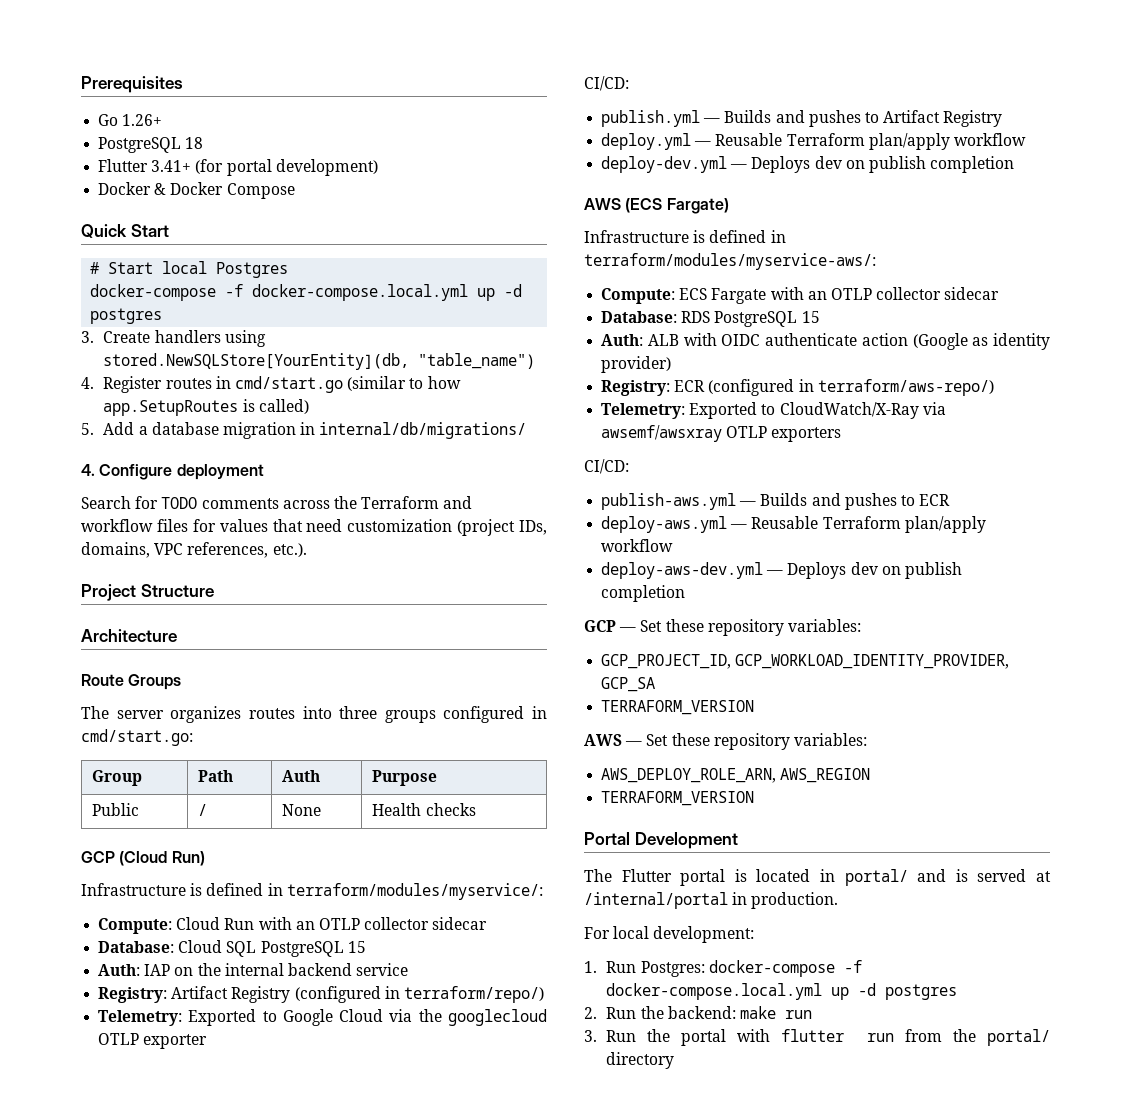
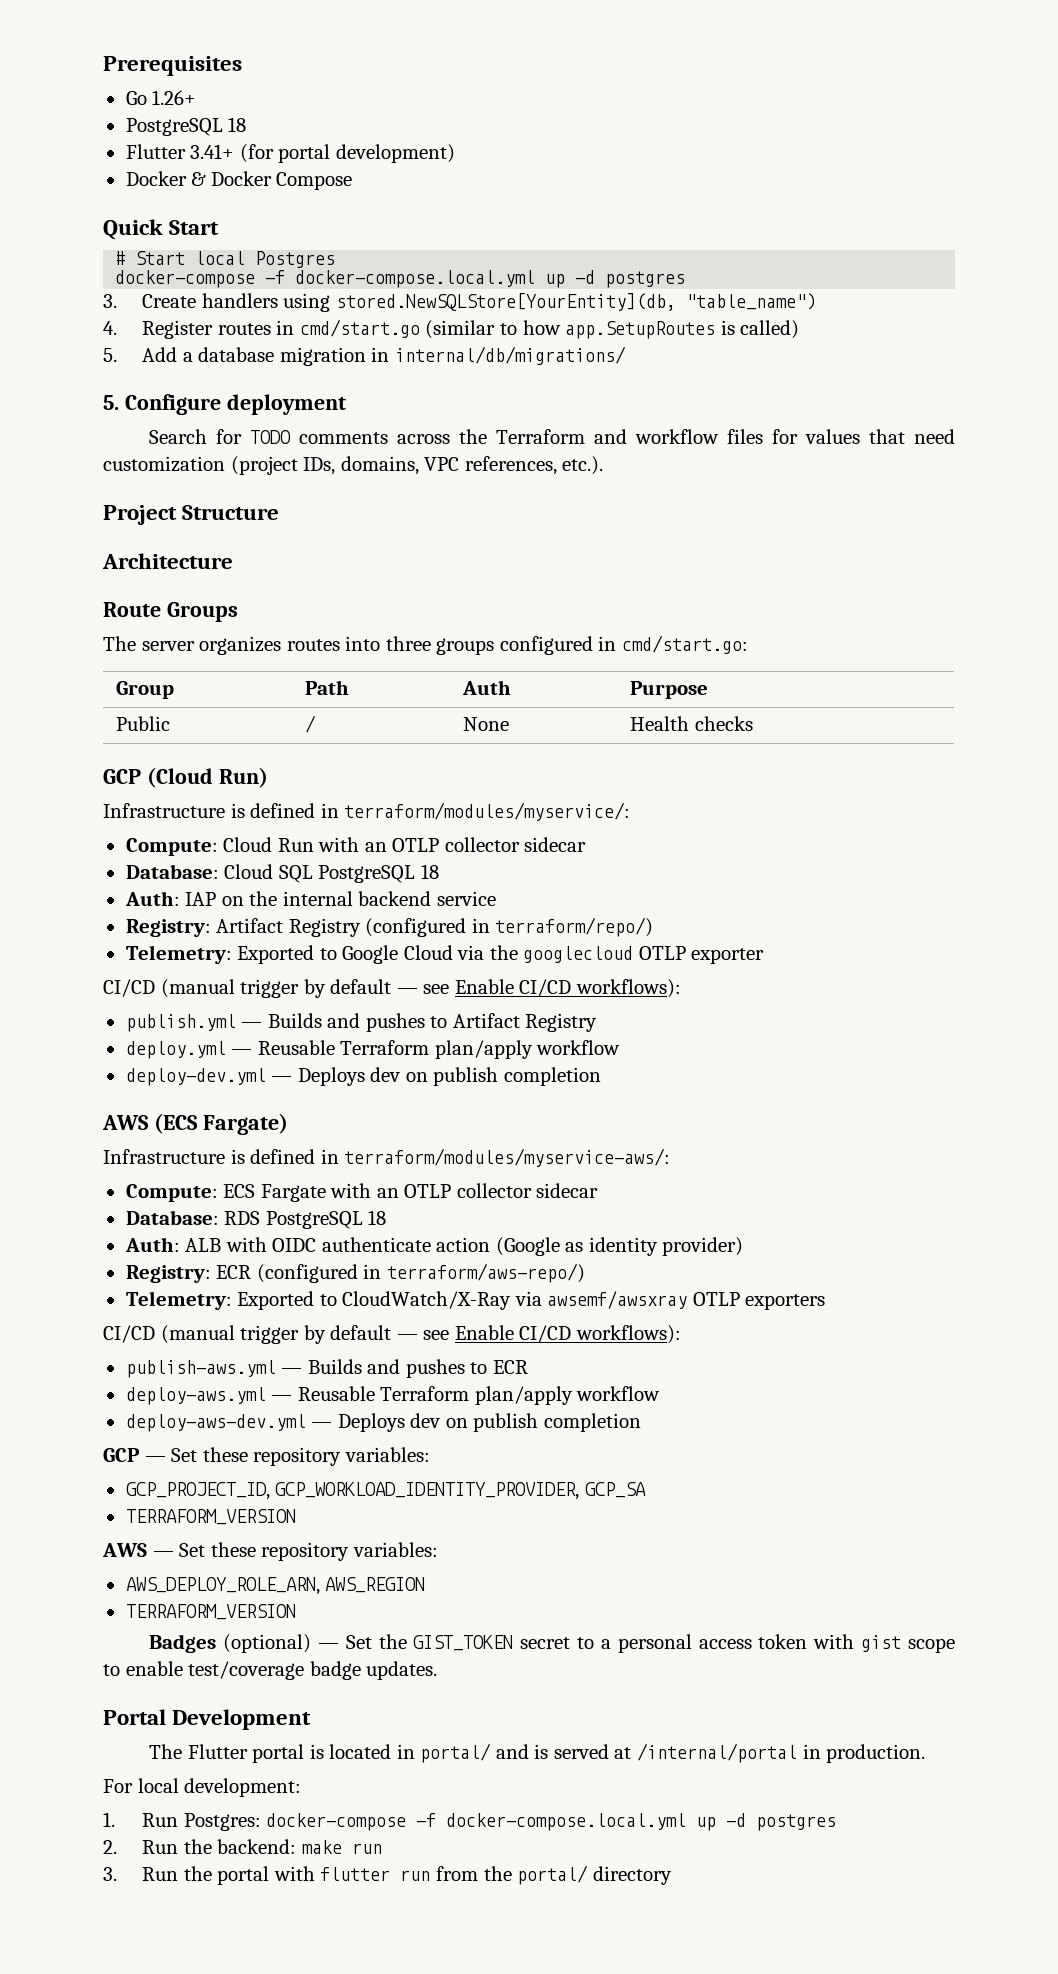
[81,464,95,476] 4. -> [103,395,119,410] 5.
[347,941,366,953] 15 -> [420,864,439,879] 18
[584,76,629,91] CI/CD: -> [103,979,681,998] CI/CD (manual trigger by default — see Enable CI/CD workflows):
[801,311,820,323] 15 -> [368,1210,387,1225] 18
[584,459,629,474] CI/CD: -> [103,1325,681,1344] CI/CD (manual trigger by default — see Enable CI/CD workflows):
(755, 798) none -> [149,1634,955,1653] [103,1661,438,1680] // Badges (optional) — Set the GIST_TOKEN secret to a personal access token with gist scope to enable test/coverage badge updates.

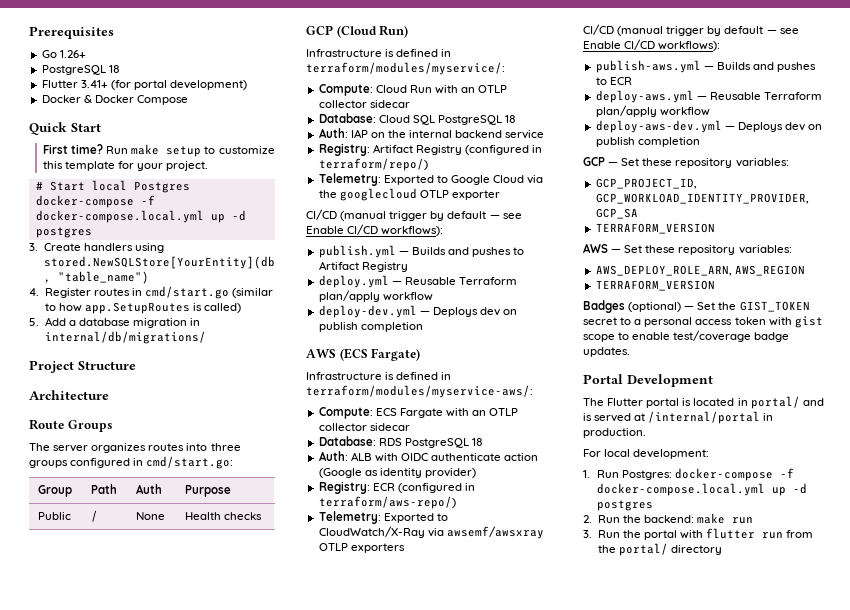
(220, 227) none -> [43,144,275,157] [43,161,209,171] // First time? Run make setup to customize this template for your project.
[103,394,346,415] [149,429,956,444] [103,456,604,475] // 5. Configure deployment // Search for TODO comments across the Terraform and workflow files for values that need customization (project IDs, domains, VPC references, etc.). -> (206, 337) none

